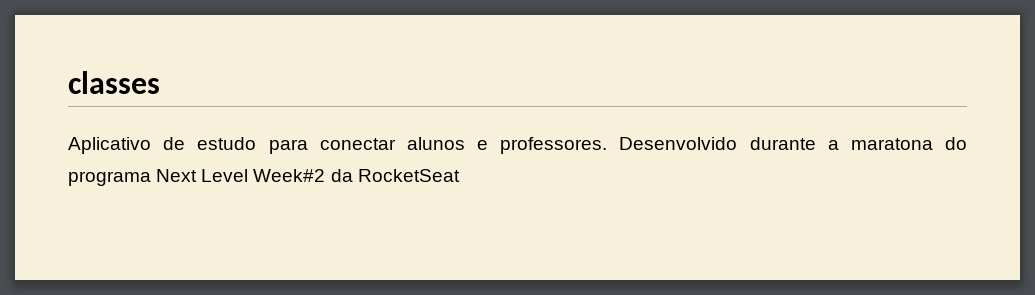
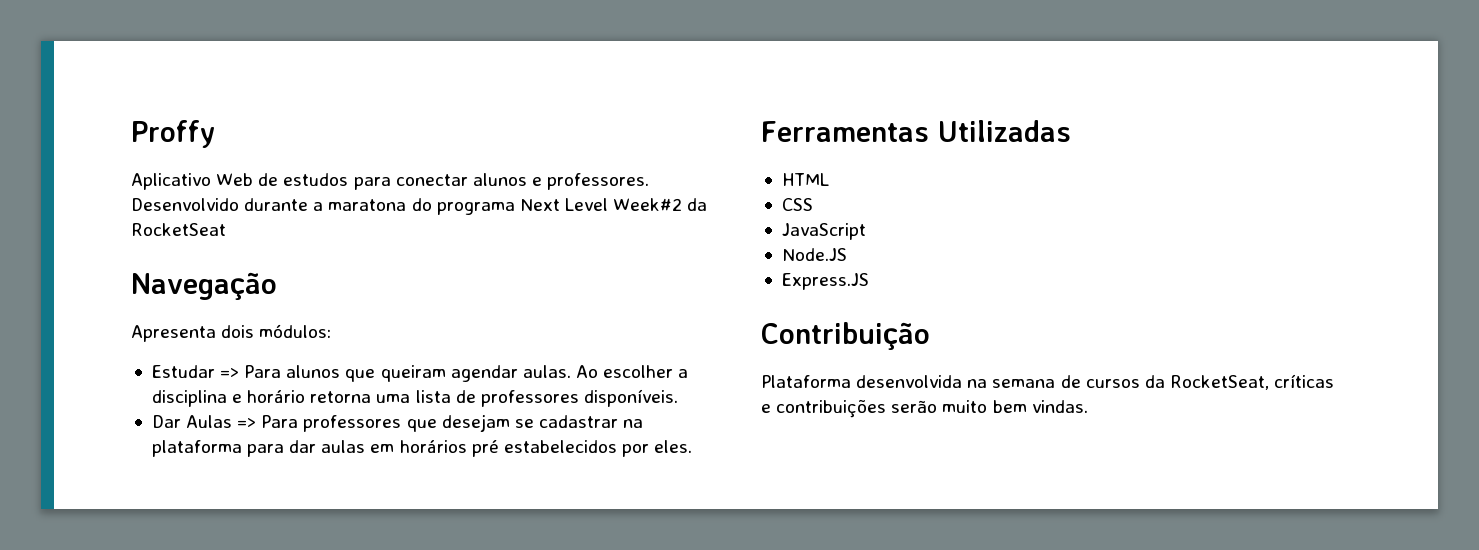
[68,71,160,94] classes -> [131,120,215,148] Proffy
[163,137,257,150] de estudo -> [216,173,349,186] Web de estudos
(460, 175) none -> [131,272,277,300] [131,324,332,342] [151,365,689,382] [151,389,678,407] [151,414,644,432] [151,440,693,457] [761,120,1071,142] [781,173,829,186] [781,198,813,211] [781,223,866,240] [781,248,847,261] [781,273,869,290] [761,322,930,350] [761,374,1335,390] [761,399,1088,418] // Navegação // Apresenta dois módulos: // Estudar => Para alunos que queiram agendar aulas. Ao escolher a disciplina e horário retorna uma lista de professores disponíveis. // Dar Aulas => Para professores que desejam se cadastrar na plataforma para dar aulas em horários pré estabelecidos por eles. // Ferramentas Utilizadas // HTML // CSS // JavaScript // Node.JS // Express.JS // Contribuição // Plataforma desenvolvida na semana de cursos da RocketSeat, críticas e contribuições serão muito bem vindas.

